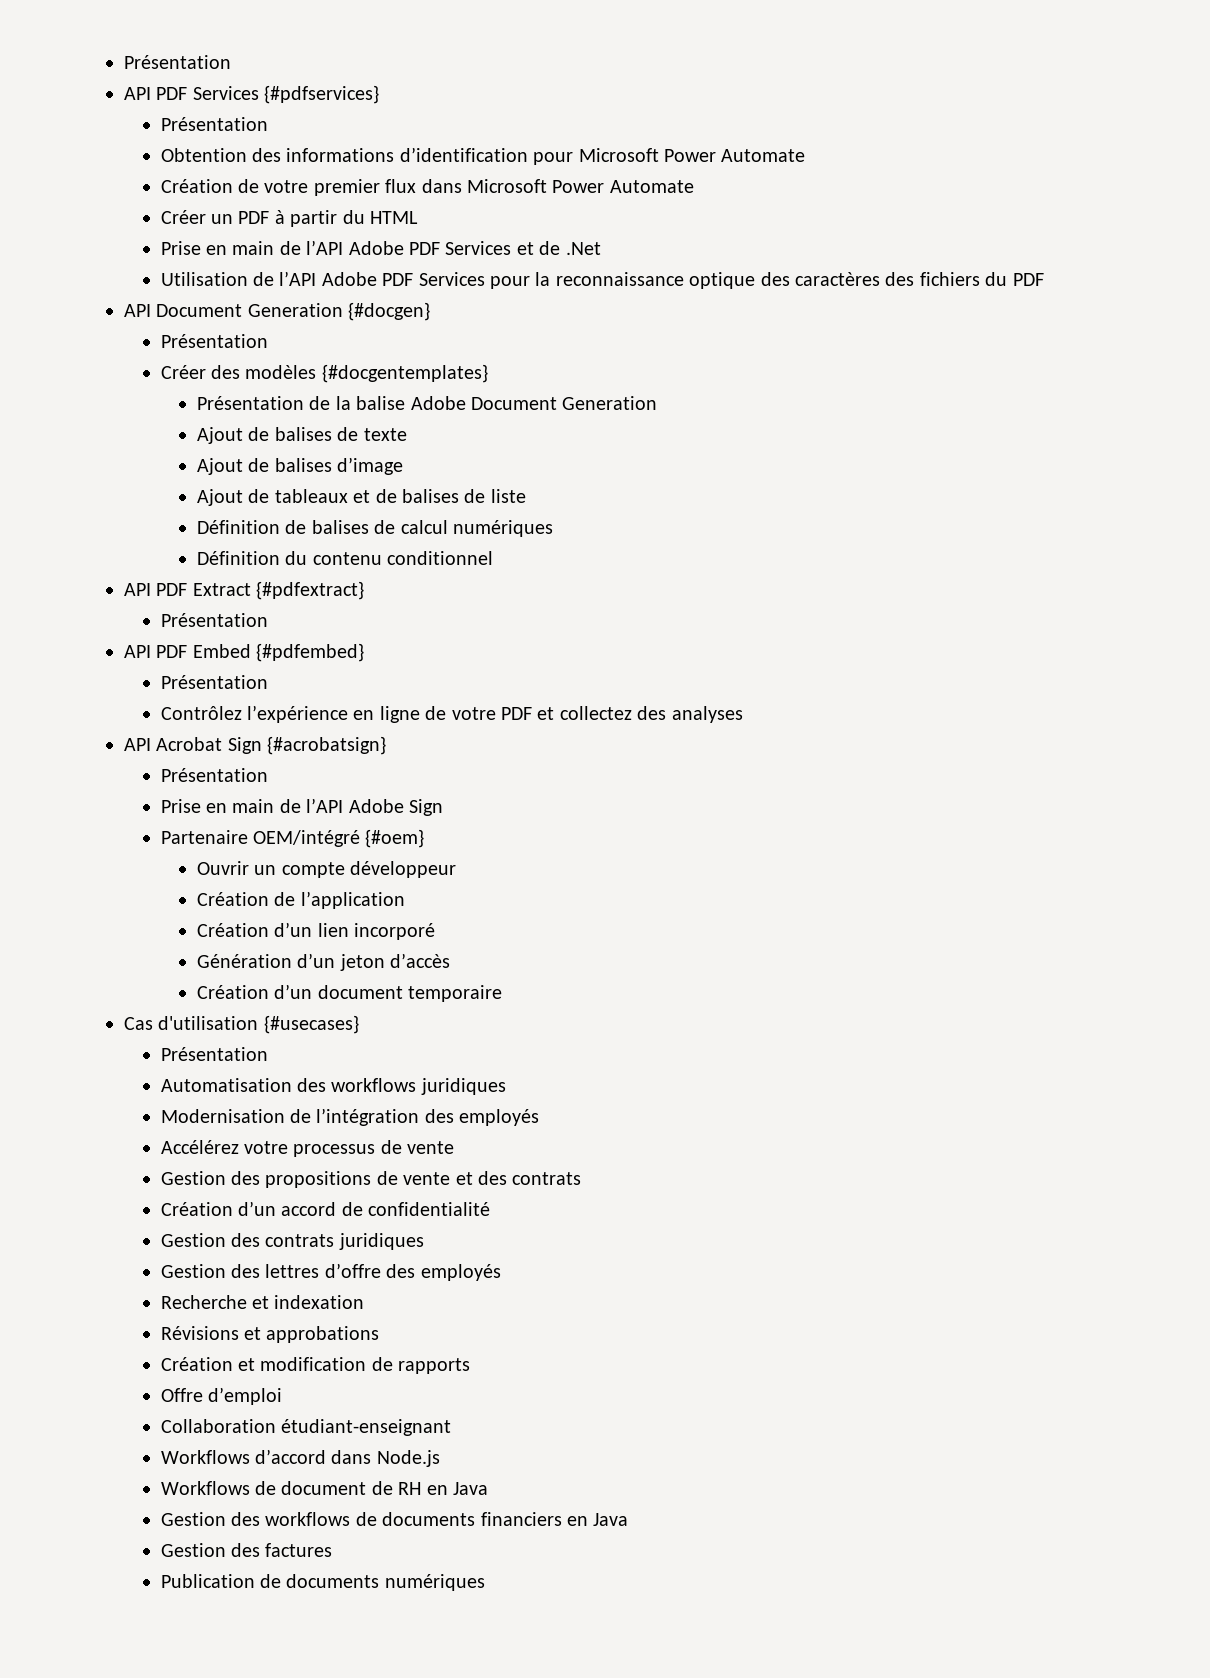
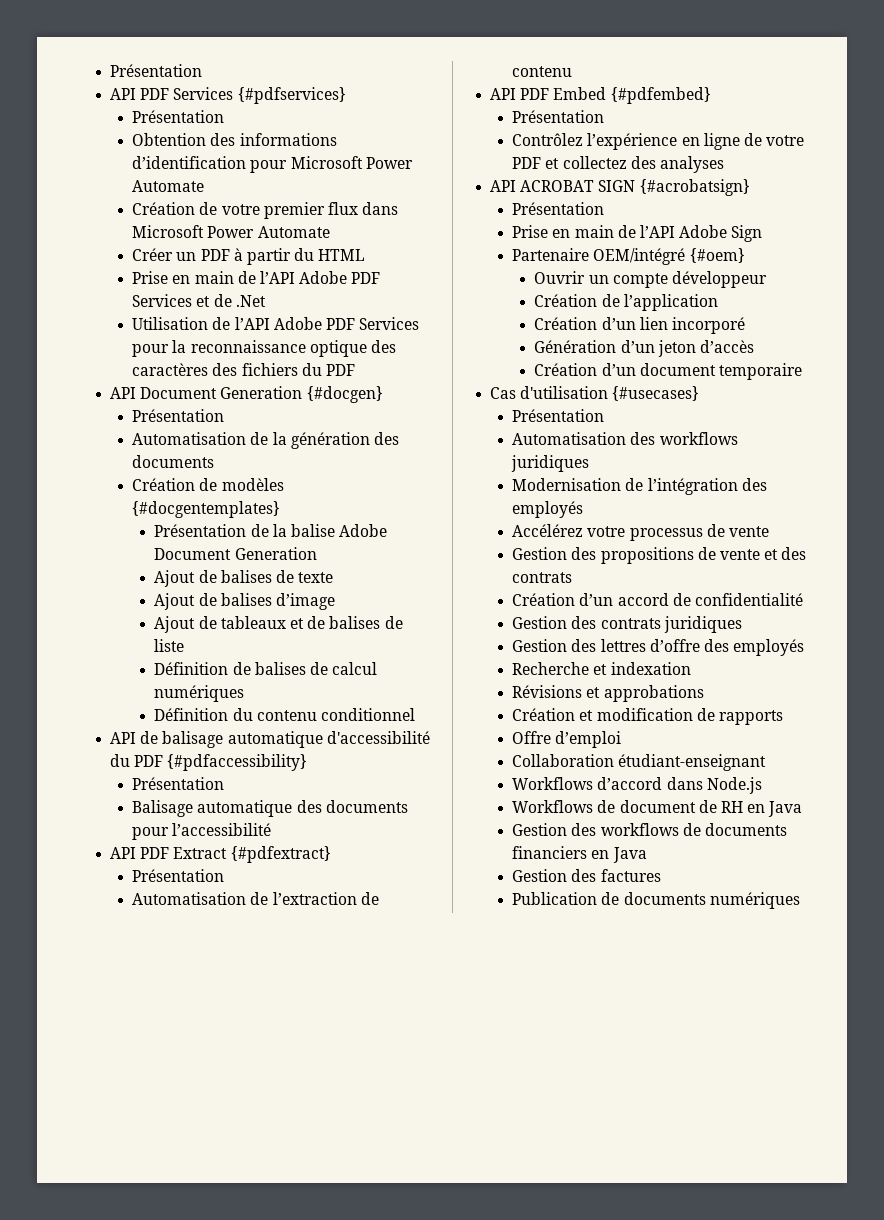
[160,365,240,379] Créer des -> [132,432,399,449] [132,455,215,468] [132,478,218,491] Automatisation de la génération des documents // Création de
(494, 558) none -> [110,731,430,748] [110,754,308,771] [132,777,225,790] [132,800,408,817] [132,823,272,840] // API de balisage automatique d'accessibilité du PDF {#pdfaccessibility} // Présentation // Balisage automatique des documents pour l’accessibilité
(268, 620) none -> [132,892,379,905] [512,66,573,77] // Automatisation de l’extraction de contenu
[156,737,262,754] Acrobat Sign -> [520,180,636,192] ACROBAT SIGN

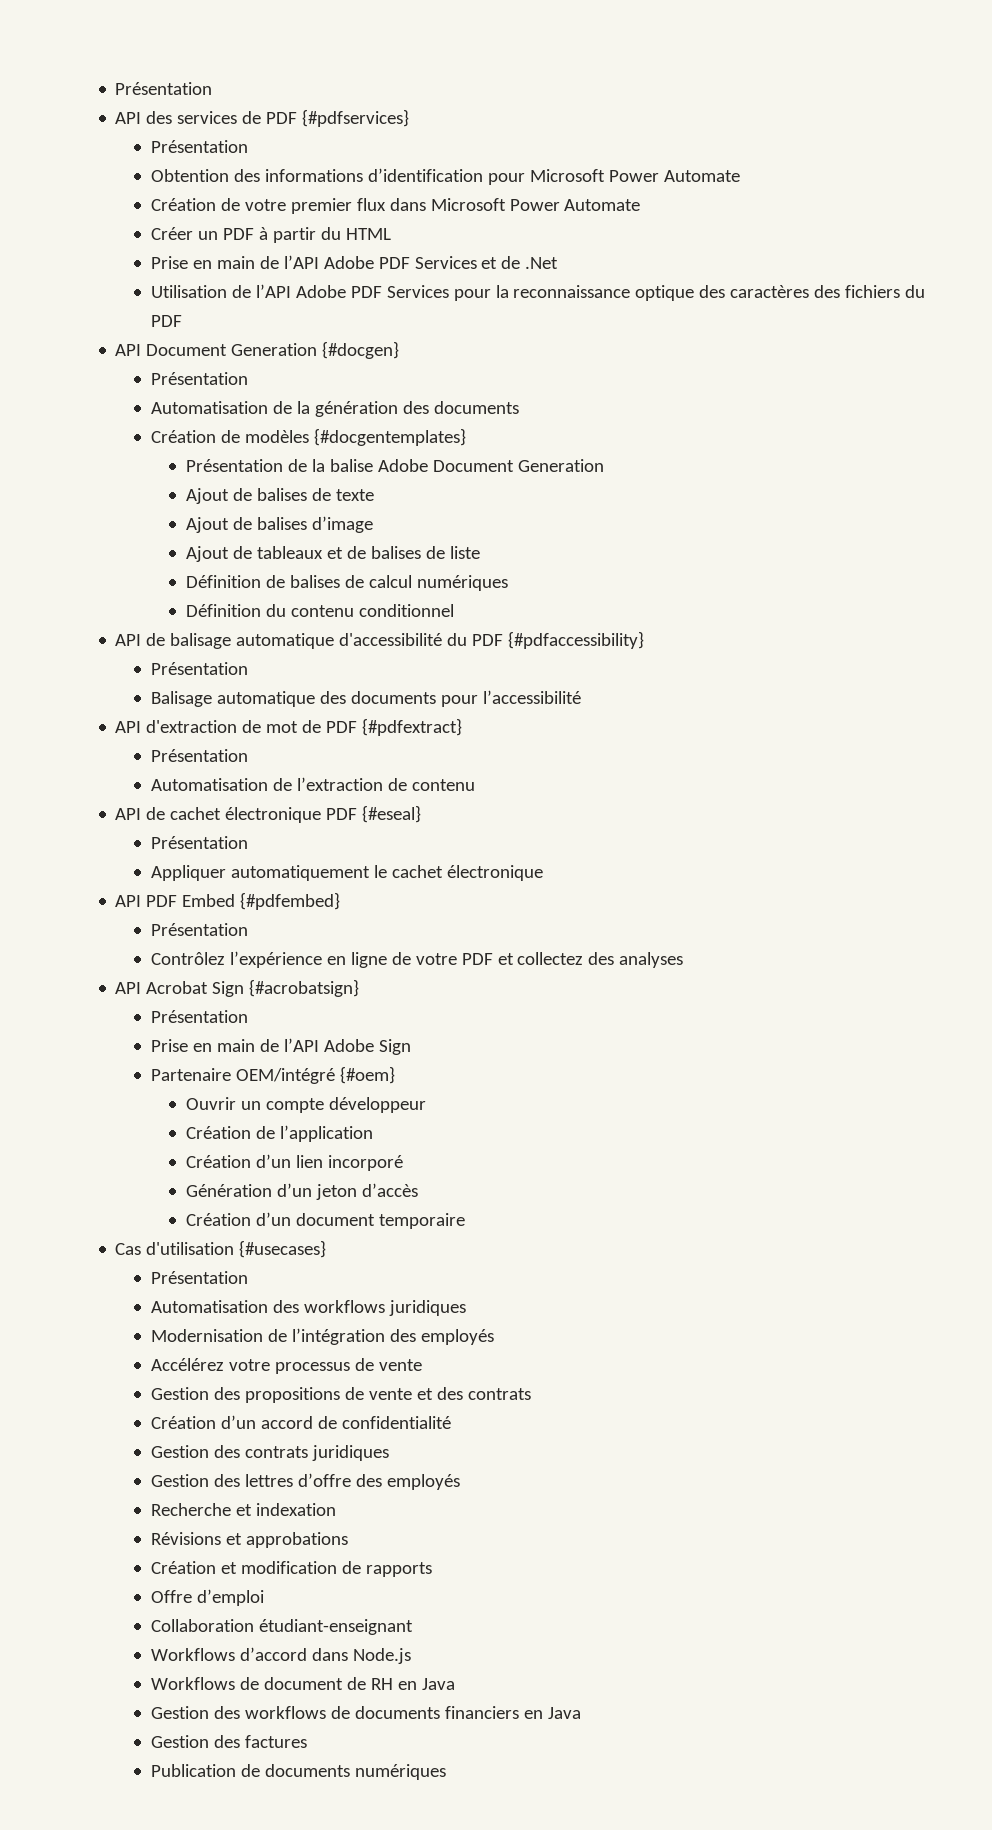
[140,87,234,100] PDF Services -> [146,111,298,124] des services de PDF
[140,847,228,859] PDF Extract -> [146,720,358,733] d'extraction de mot de PDF
(573, 71) none -> [115,805,422,823] [150,836,248,849] [150,865,543,881] // API de cachet électronique PDF {#eseal} // Présentation // Appliquer automatiquement le cachet électronique
[520,180,636,192] ACROBAT SIGN -> [146,981,245,997] Acrobat Sign

